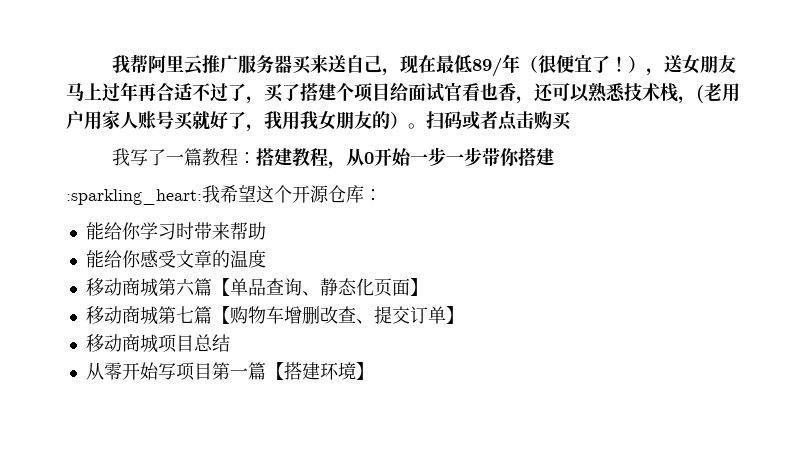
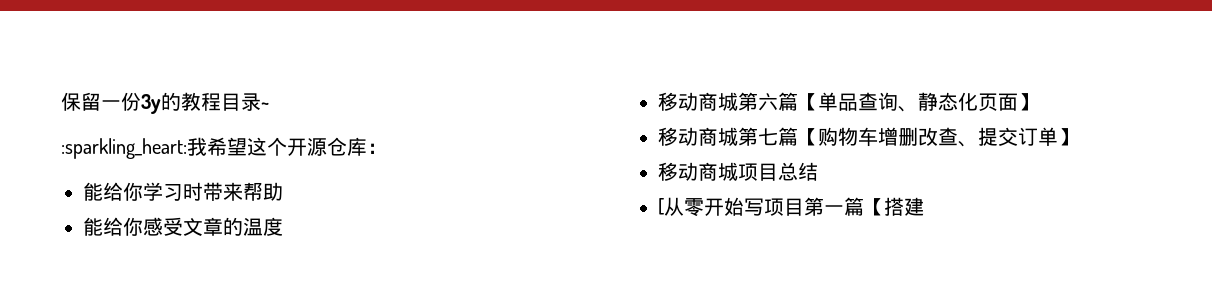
[112,54,737,77] [66,82,740,104] [66,111,572,132] [112,147,555,169] 我帮阿里云推广服务器买来送自己，现在最低89/年（很便宜了！），送女朋友马上过年再合适不过了，买了搭建个项目给面试官看也香，还可以熟悉技术栈，(老用户用家人账号买就好了，我用我女朋友的）。扫码或者点击购买 // 我写了一篇教程：搭建教程，从0开始一步一步带你搭建 -> [61,92,269,114] 保留一份3y的教程目录~
(230, 343) none -> [658,198,664,215] [
[319,362,374,380] 环境】 -> (924, 206) none

